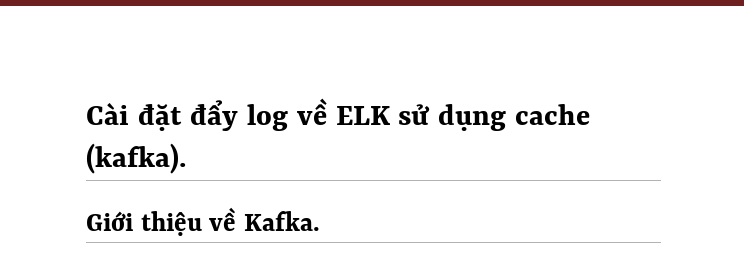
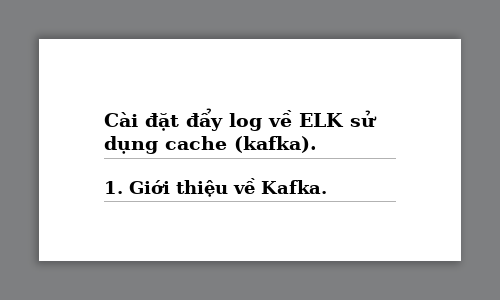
(186, 158) none -> [104,181,123,194] 1.

